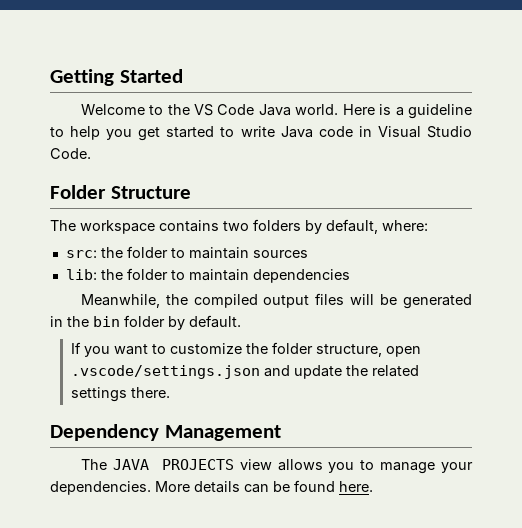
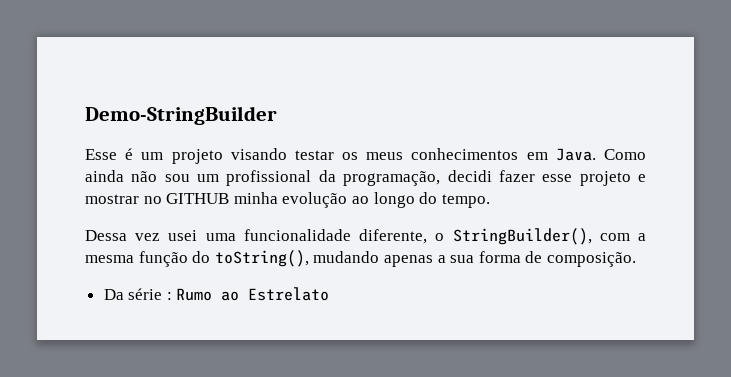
[50,69,183,86] [80,104,473,119] [50,126,472,141] [50,148,91,159] [50,185,191,199] [50,219,428,234] [65,246,308,259] [65,268,350,283] [80,293,473,309] [50,315,241,330] [70,342,421,357] [70,365,419,379] [70,387,170,402] [50,424,281,441] [80,459,473,474] [50,480,373,495] Getting Started // Welcome to the VS Code Java world. Here is a guideline to help you get started to write Java code in Visual Studio Code. // Folder Structure // The workspace contains two folders by default, where: // src: the folder to maintain sources // lib: the folder to maintain dependencies // Meanwhile, the compiled output files will be generated in the bin folder by default. // If you want to customize the folder structure, open .vscode/settings.json and update the related settings there. // Dependency Management // The JAVA PROJECTS view allows you to manage your dependencies. More details can be found here. -> [85,106,277,125] [85,148,646,164] [85,170,647,186] [85,192,490,208] [85,228,646,245] [85,250,636,267] [103,287,330,301] Demo-StringBuilder // Esse é um projeto visando testar os meus conhecimentos em Java. Como ainda não sou um profissional da programação, decidi fazer esse projeto e mostrar no GITHUB minha evolução ao longo do tempo. // Dessa vez usei uma funcionalidade diferente, o StringBuilder(), com a mesma função do toString(), mudando apenas a sua forma de composição. // Da série : Rumo ao Estrelato

